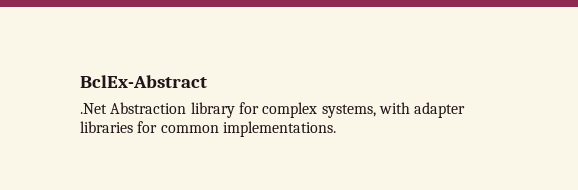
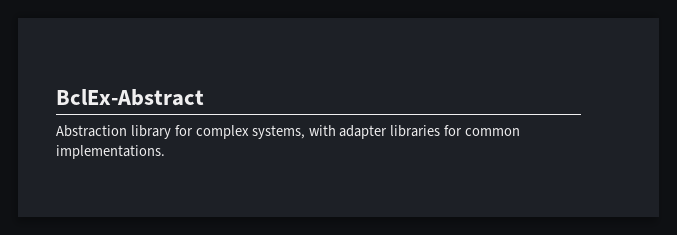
[80,103,107,114] .Net -> (204, 97) none

